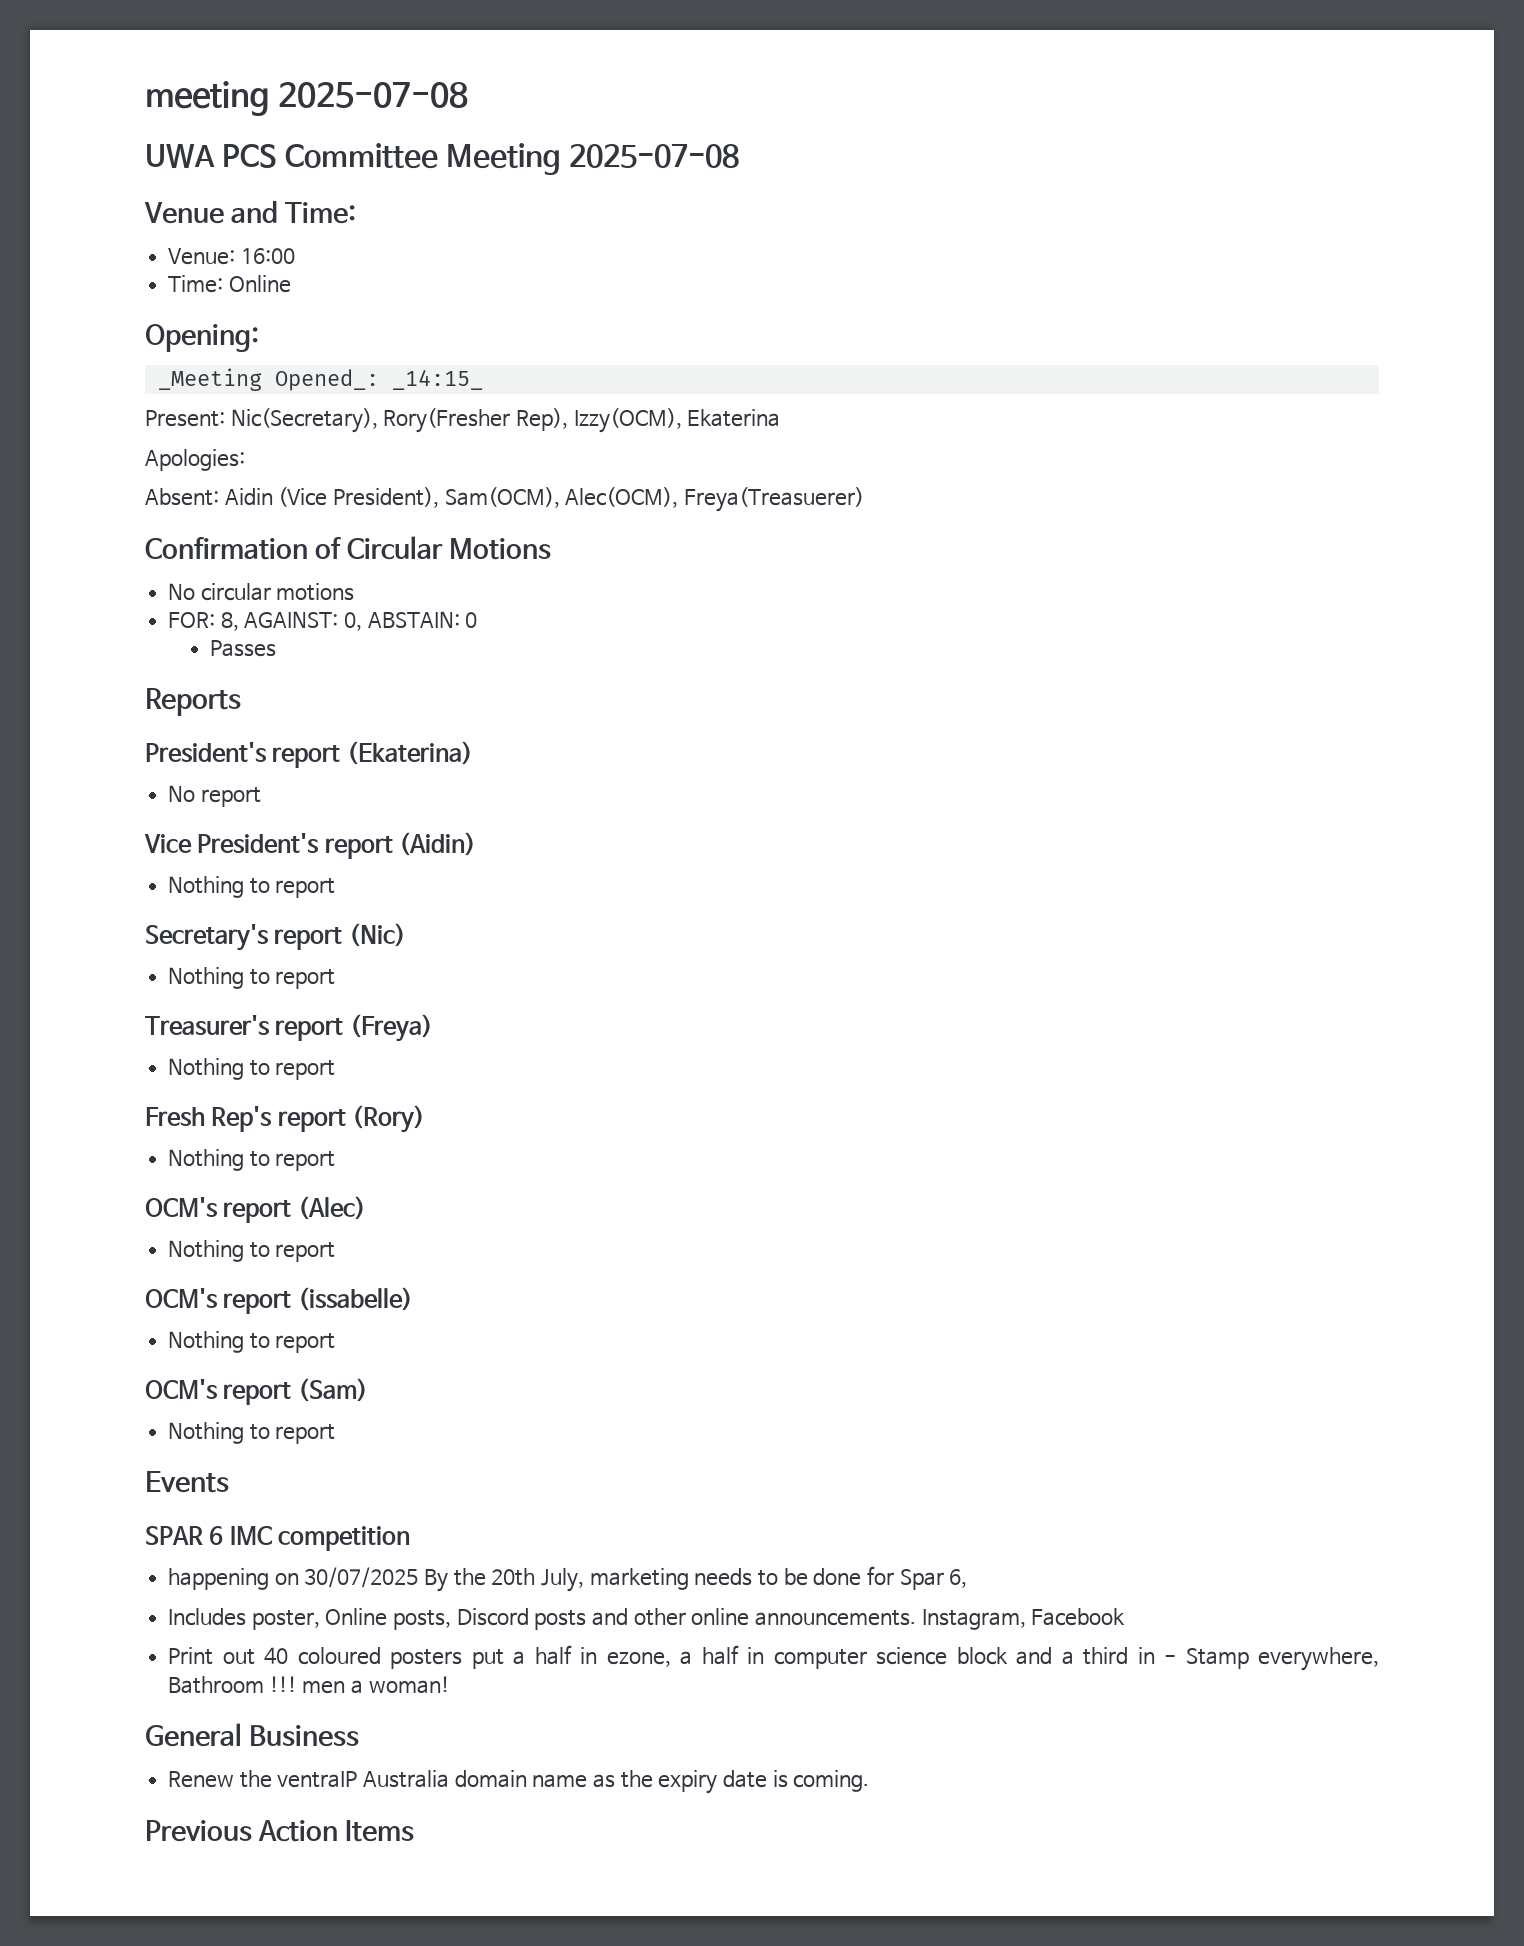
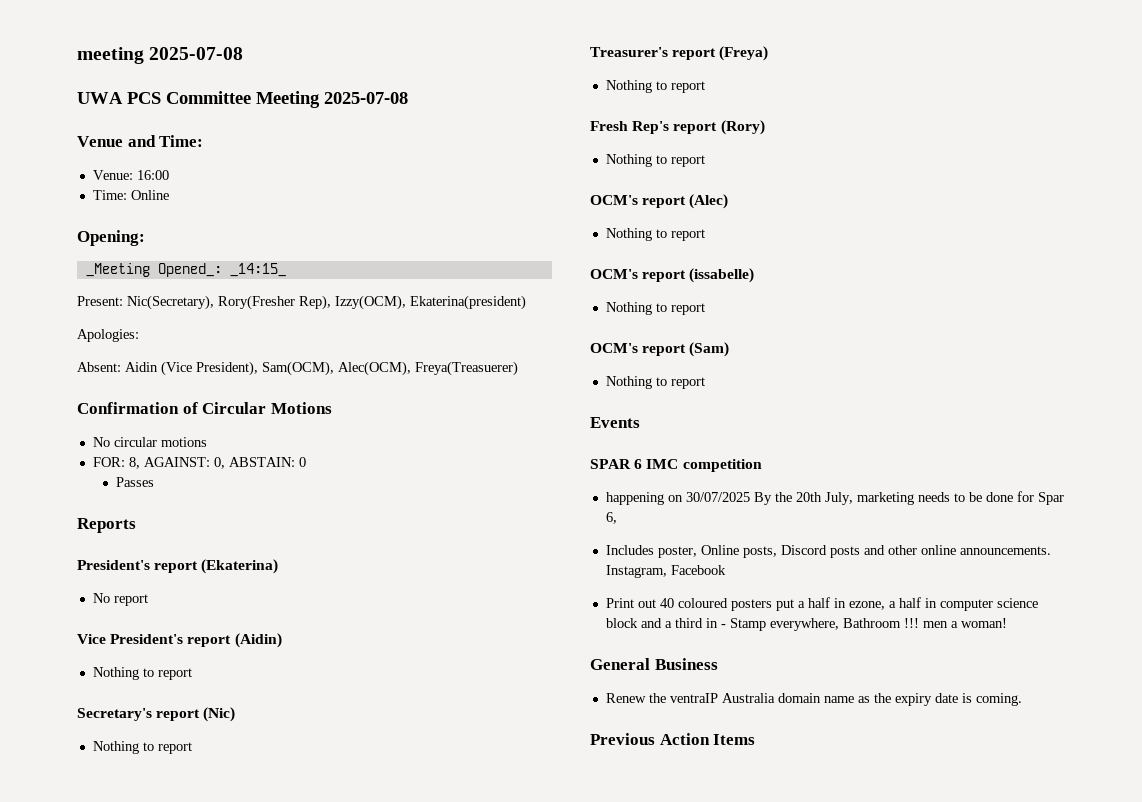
[687,409,781,427] Ekaterina -> [410,295,526,310] Ekaterina(president)

